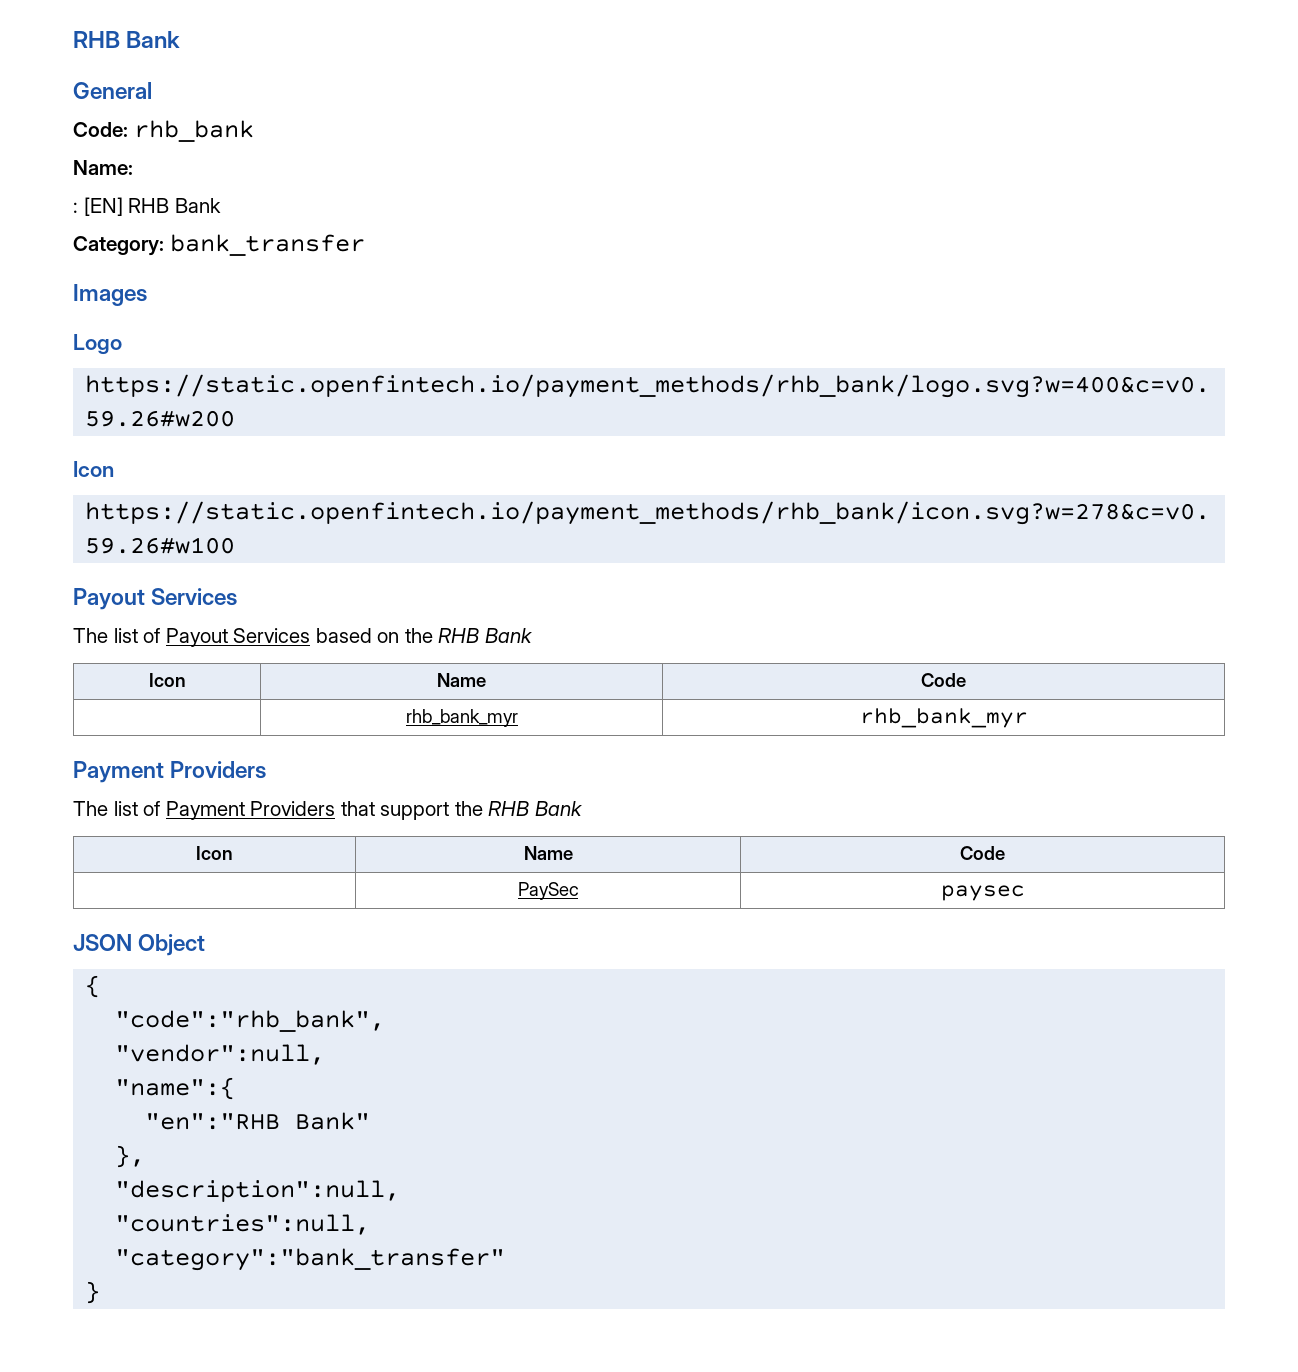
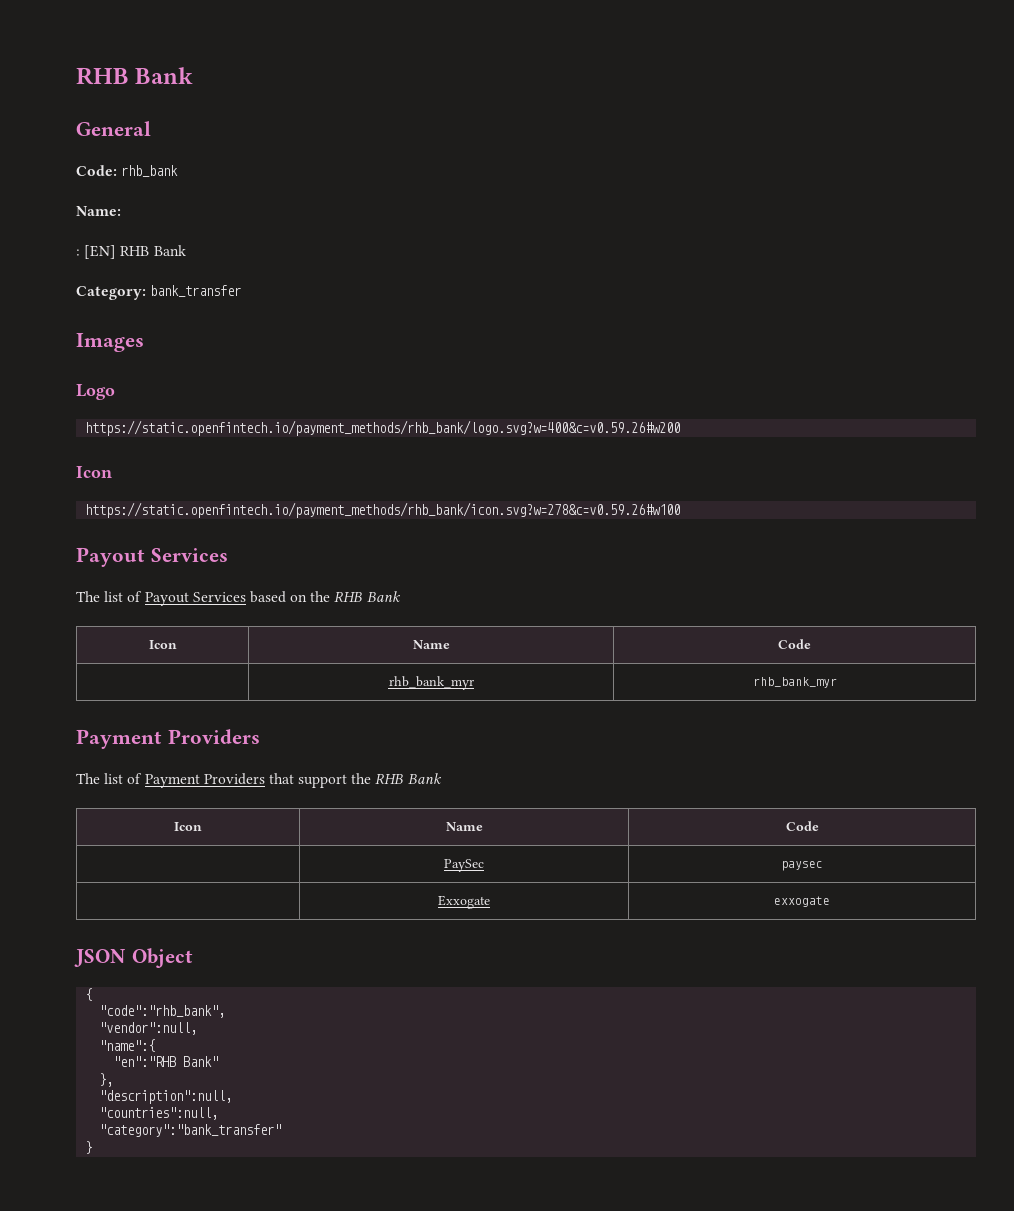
(1025, 893) none -> [438,895,490,909] [774,896,830,907] // | Exxogate | exxogate

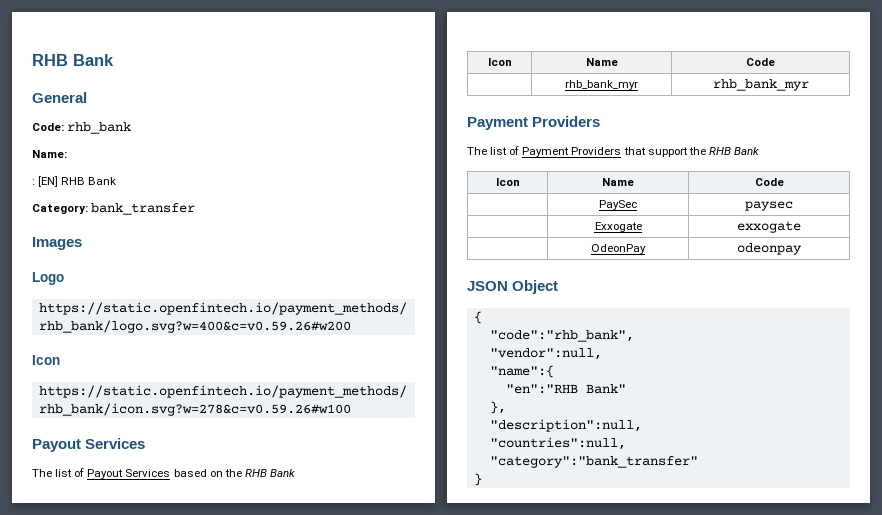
(830, 901) none -> [591,244,646,254] [737,243,802,255] // | OdeonPay | odeonpay

